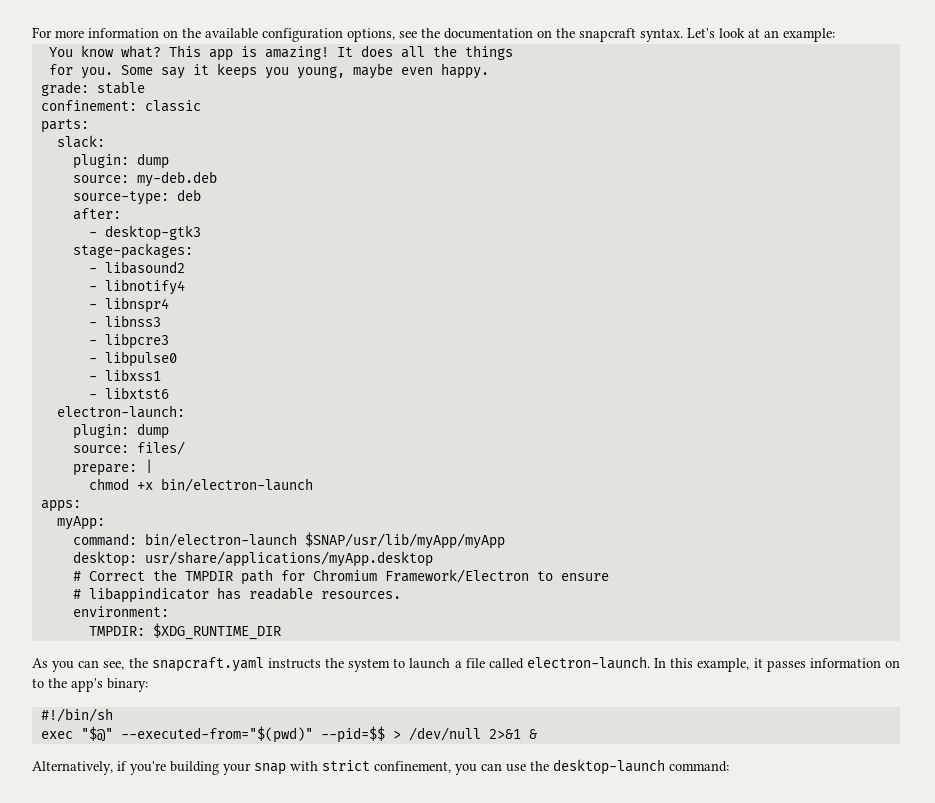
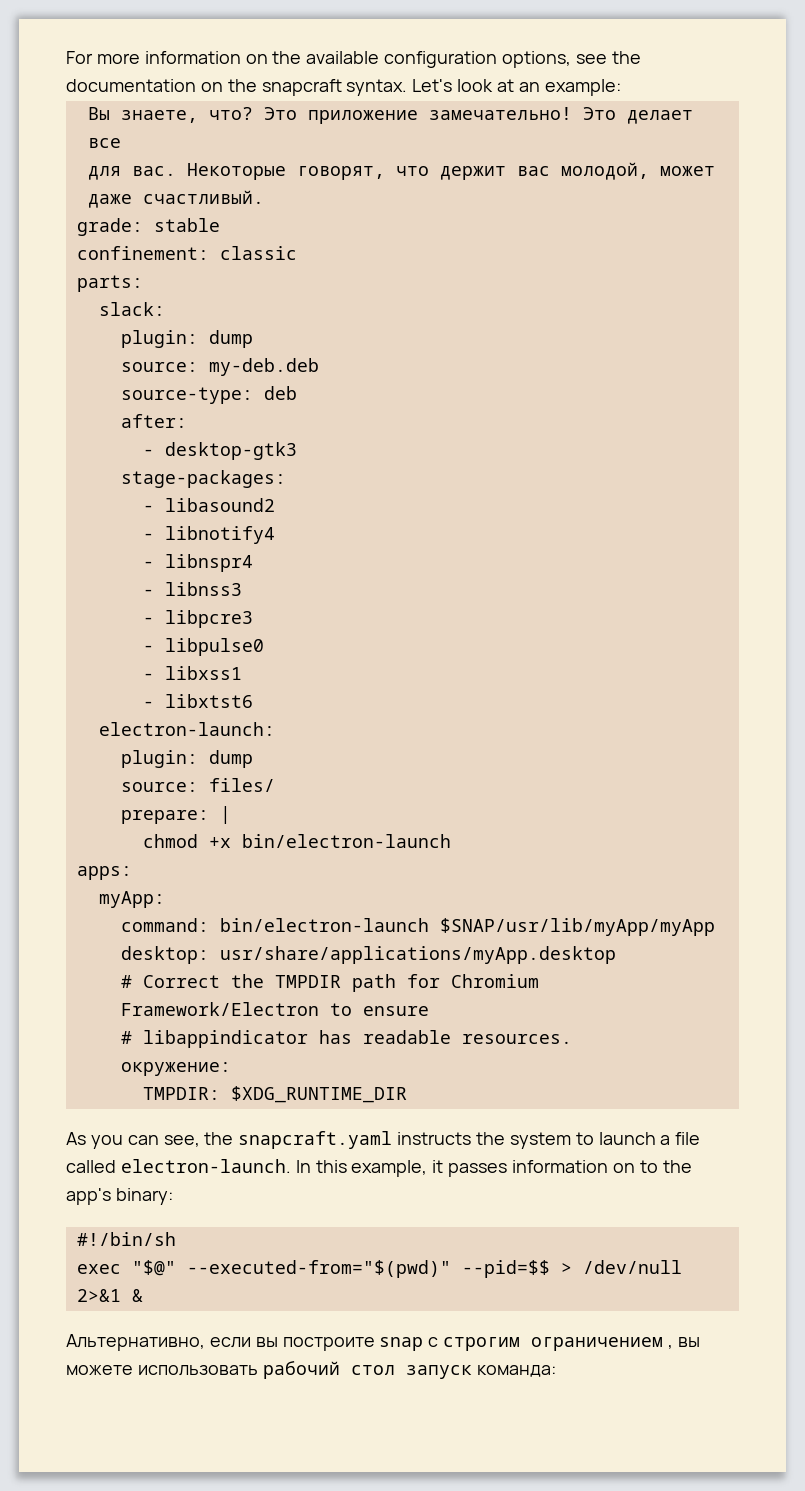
[48,45,513,61] [48,63,489,79] You know what? This app is amazing! It does all the things // for you. Some say it keeps you young, maybe even happy. -> [87,107,693,124] [87,138,121,148] [87,162,715,180] [87,190,264,208] Вы знаете, что? Это приложение замечательно! Это делает все // для вас. Некоторые говорят, что держит вас молодой, может даже счастливый.
[72,606,169,617] environment: -> [120,1062,231,1076] окружение:
[32,759,729,775] Alternatively, if you're building your snap with strict confinement, you can use the desktop-launch command: -> [66,1334,700,1351] [66,1361,556,1379] Альтернативно, если вы построите snap с строгим ограничением , вы можете использовать рабочий стол запуск команда:

